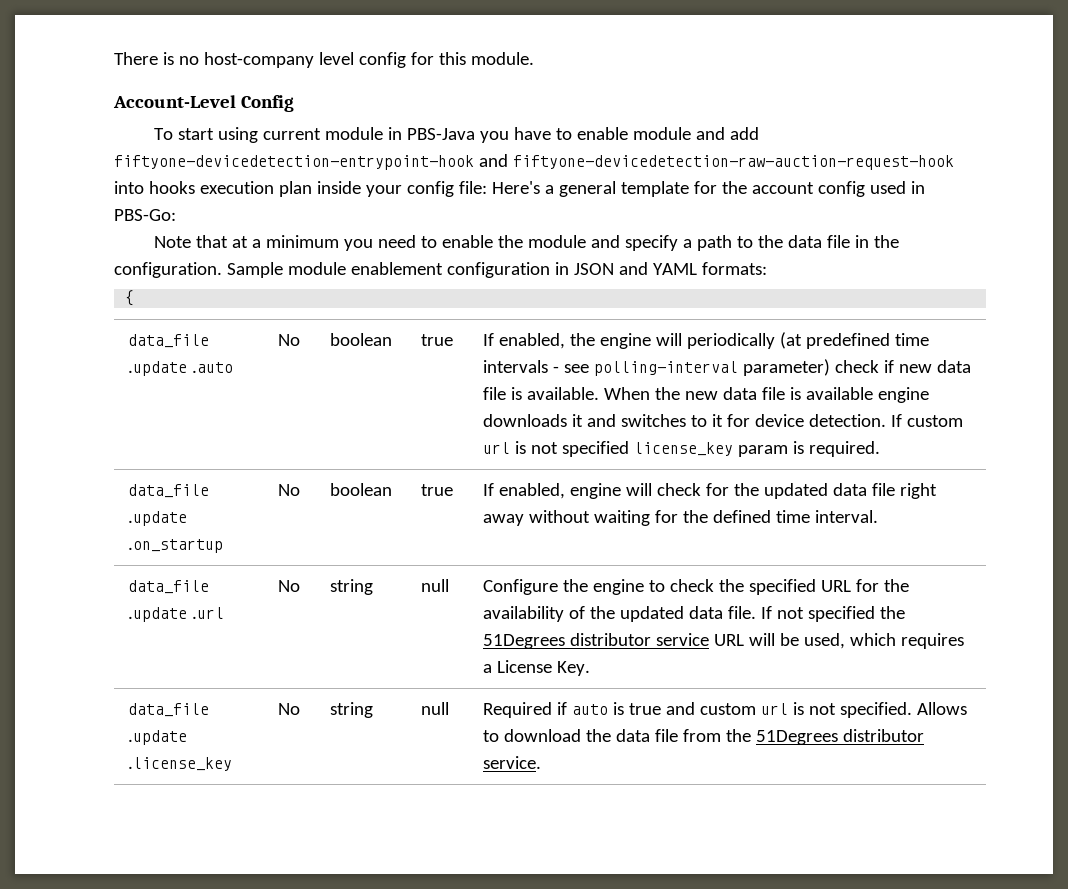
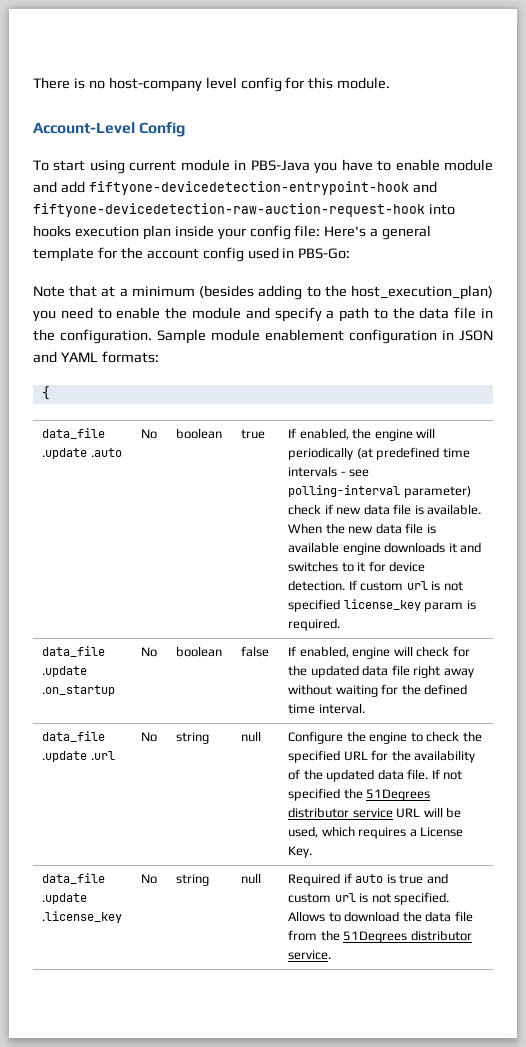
(340, 241) none -> [199,285,493,300] (besides adding to the host_execution_plan)
[421,484,454,496] true -> [241,646,270,657] false

